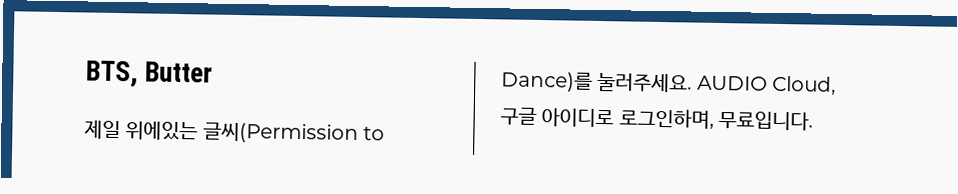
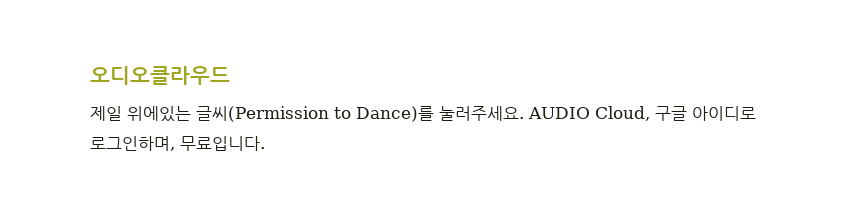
[85,60,214,88] BTS, Butter -> [90,66,230,85] 오디오클라우드

